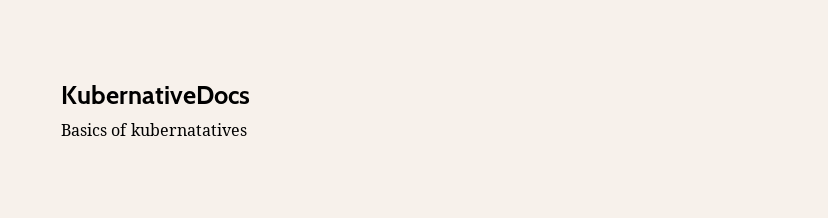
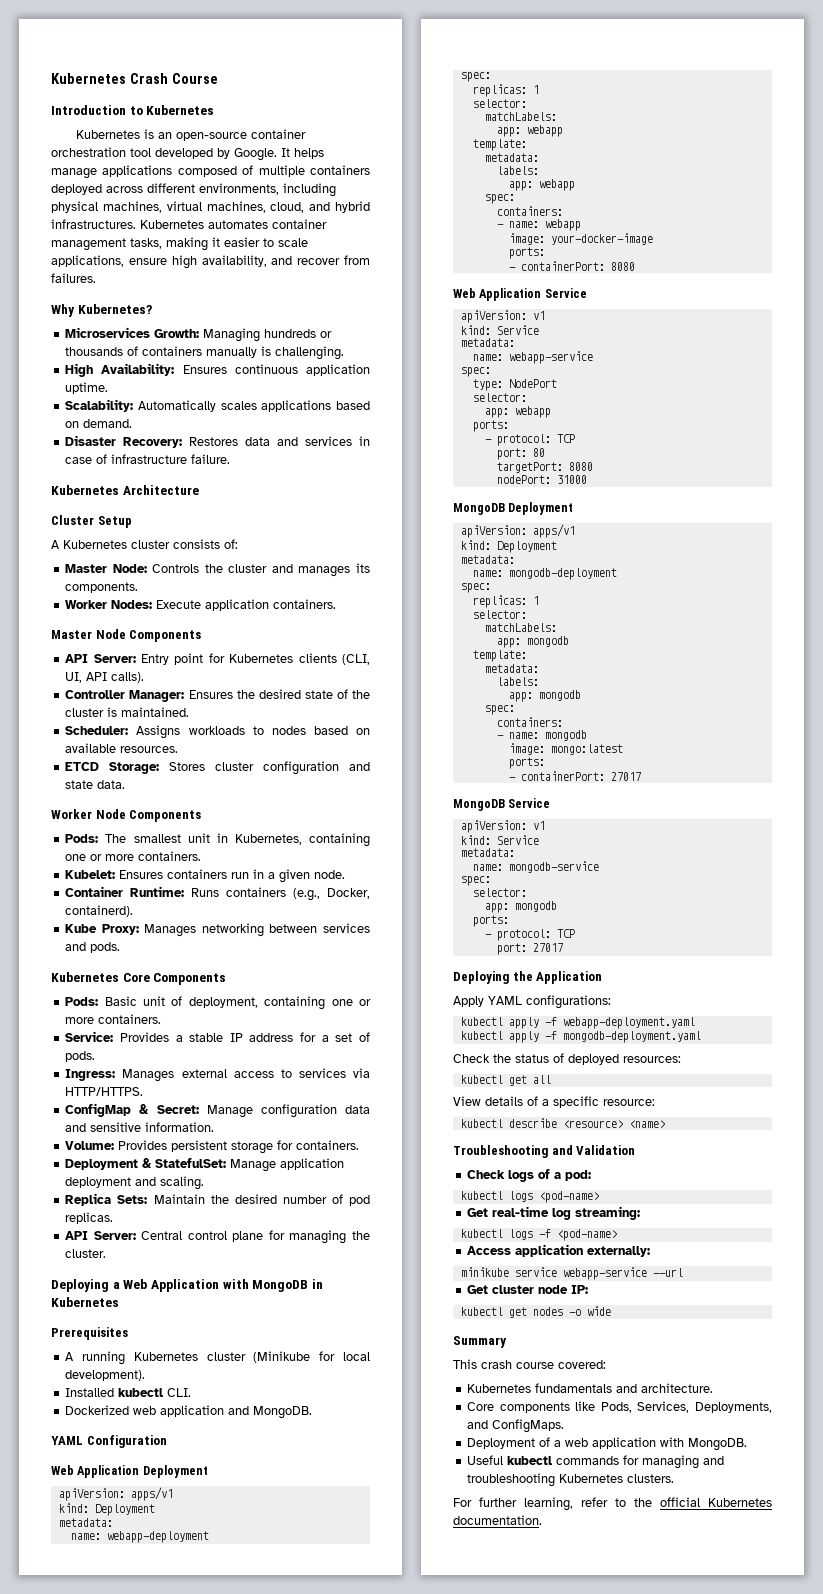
[61,85,250,104] [61,123,247,136] KubernativeDocs // Basics of kubernatatives -> [51,73,218,84] [51,105,215,115] [75,129,306,141] [51,147,324,161] [51,165,370,179] [51,183,336,197] [51,201,370,213] [51,219,327,229] [51,237,308,251] [51,255,370,269] [51,273,96,283] [51,304,152,317] [65,327,333,342] [65,346,345,360] [65,363,370,377] [65,382,109,394] [65,399,370,412] [65,419,133,428] [65,435,370,448] [65,454,231,464] [51,485,199,495] [51,515,132,528] [51,539,238,549] [65,563,370,577] [65,582,139,593] [65,599,337,611] [51,629,202,642] [65,653,370,665] [65,672,145,683] [65,689,370,702] [65,707,190,717] [65,725,370,739] [65,743,179,753] [65,761,370,775] [65,780,126,789] [51,809,202,822] [65,833,370,847] [65,851,202,861] [65,869,346,883] [65,886,370,901] [65,905,134,917] [65,923,370,937] [65,942,121,953] [51,972,227,985] [65,996,371,1010] [65,1014,162,1024] [65,1031,370,1042] [65,1051,96,1062] [65,1068,370,1082] [65,1087,144,1096] [65,1103,370,1118] [65,1122,215,1132] [65,1140,360,1154] [65,1158,345,1172] [65,1176,205,1190] [65,1193,370,1206] [65,1212,114,1224] [65,1230,370,1244] [65,1249,107,1258] [51,1279,323,1292] [51,1297,119,1307] [51,1327,128,1340] [65,1351,370,1365] [65,1370,146,1381] [65,1388,192,1397] [65,1405,313,1419] [51,1435,167,1448] [51,1465,208,1478] [58,1487,173,1501] [58,1503,155,1516] [58,1518,113,1527] [70,1531,209,1543] [460,72,491,82] [472,84,539,97] [472,99,527,108] [484,112,557,121] [496,125,563,137] [472,139,527,151] [484,153,539,162] [496,166,539,175] [508,179,575,191] [484,194,515,204] [496,206,563,216] [496,219,581,231] [508,233,653,245] [508,247,545,259] [508,261,635,271] [453,288,587,301] [460,310,545,323] [460,325,539,335] [460,338,515,347] [472,351,593,364] [460,367,491,377] [472,379,557,391] [472,393,527,402] [484,406,551,418] [472,420,509,432] [484,434,575,446] [496,448,545,460] [496,462,593,473] [496,475,587,484] [453,502,574,515] [460,524,575,538] [460,540,557,553] [460,555,515,564] [472,568,617,580] [460,583,491,593] [472,595,539,608] [472,610,527,619] [484,623,557,632] [496,636,569,648] [472,650,527,662] [484,664,539,673] [496,677,539,686] [508,690,581,702] [484,705,515,715] [496,717,563,727] [496,730,587,741] [508,743,623,755] [508,757,545,769] [508,771,641,781] [453,798,551,811] [460,820,545,833] [460,835,539,845] [460,848,515,857] [472,861,599,873] [460,876,491,886] [472,888,527,897] [484,901,557,913] [472,915,509,927] [484,929,575,941] [496,943,563,955] [453,971,603,984] [453,995,611,1009] [460,1017,695,1029] [460,1031,701,1043] [453,1053,681,1065] [460,1075,551,1086] [453,1096,655,1108] [460,1118,665,1128] [453,1145,636,1158] [467,1169,592,1182] [460,1191,599,1203] [467,1206,641,1220] [460,1229,617,1241] [467,1244,651,1257] [460,1267,683,1280] [467,1285,589,1294] [460,1306,611,1318] [453,1336,507,1348] [453,1359,606,1369] [467,1383,714,1393] [467,1401,772,1413] [467,1419,565,1433] [467,1437,748,1451] [467,1455,725,1469] [467,1473,675,1487] [453,1497,772,1511] [453,1515,542,1525] Kubernetes Crash Course // Introduction to Kubernetes // Kubernetes is an open-source container orchestration tool developed by Google. It helps manage applications composed of multiple containers deployed across different environments, including physical machines, virtual machines, cloud, and hybrid infrastructures. Kubernetes automates container management tasks, making it easier to scale applications, ensure high availability, and recover from failures. // Why Kubernetes? // Microservices Growth: Managing hundreds or thousands of containers manually is challenging. // High Availability: Ensures continuous application uptime. // Scalability: Automatically scales applications based on demand. // Disaster Recovery: Restores data and services in case of infrastructure failure. // Kubernetes Architecture // Cluster Setup // A Kubernetes cluster consists of: // Master Node: Controls the cluster and manages its components. // Worker Nodes: Execute application containers. // Master Node Components // API Server: Entry point for Kubernetes clients (CLI, UI, API calls). // Controller Manager: Ensures the desired state of the cluster is maintained. // Scheduler: Assigns workloads to nodes based on available resources. // ETCD Storage: Stores cluster configuration and state data. // Worker Node Components // Pods: The smallest unit in Kubernetes, containing one or more containers. // Kubelet: Ensures containers run in a given node. // Container Runtime: Runs containers (e.g., Docker, containerd). // Kube Proxy: Manages networking between services and pods. // Kubernetes Core Components // Pods: Basic unit of deployment, containing one or more containers. // Service: Provides a stable IP address for a set of pods. // Ingress: Manages external access to services via HTTP/HTTPS. // ConfigMap & Secret: Manage configuration data and sensitive information. // Volume: Provides persistent storage for containers. // Deployment & StatefulSet: Manage application deployment and scaling. // Replica Sets: Maintain the desired number of pod replicas. // API Server: Central control plane for managing the cluster. // Deploying a Web Application with MongoDB in Kubernetes // Prerequisites // A running Kubernetes cluster (Minikube for local development). // Installed kubectl CLI. // Dockerized web application and MongoDB. // YAML Configuration // Web Application Deployment // apiVersion: apps/v1 // kind: Deployment // metadata: // name: webapp-deployment // spec: // replicas: 1 // selector: // matchLabels: // app: webapp // template: // metadata: // labels: // app: webapp // spec: // containers: // - name: webapp // image: your-docker-image // ports: // - containerPort: 8080 // Web Application Service // apiVersion: v1 // kind: Service // metadata: // name: webapp-service // spec: // type: NodePort // selector: // app: webapp // ports: // - protocol: TCP // port: 80 // targetPort: 8080 // nodePort: 31000 // MongoDB Deployment // apiVersion: apps/v1 // kind: Deployment // metadata: // name: mongodb-deployment // spec: // replicas: 1 // selector: // matchLabels: // app: mongodb // template: // metadata: // labels: // app: mongodb // spec: // containers: // - name: mongodb // image: mongo:latest // ports: // - containerPort: 27017 // MongoDB Service // apiVersion: v1 // kind: Service // metadata: // name: mongodb-service // spec: // selector: // app: mongodb // ports: // - protocol: TCP // port: 27017 // Deploying the Application // Apply YAML configurations: // kubectl apply -f webapp-deployment.yaml // kubectl apply -f mongodb-deployment.yaml // Check the status of deployed resources: // kubectl get all // View details of a specific resource: // kubectl describe <resource> <name> // Troubleshooting and Validation // Check logs of a pod: // kubectl logs <pod-name> // Get real-time log streaming: // kubectl logs -f <pod-name> // Access application externally: // minikube service webapp-service --url // Get cluster node IP: // kubectl get nodes -o wide // Summary // This crash course covered: // Kubernetes fundamentals and architecture. // Core components like Pods, Services, Deployments, and ConfigMaps. // Deployment of a web application with MongoDB. // Useful kubectl commands for managing and troubleshooting Kubernetes clusters. // For further learning, refer to the official Kubernetes documentation.

